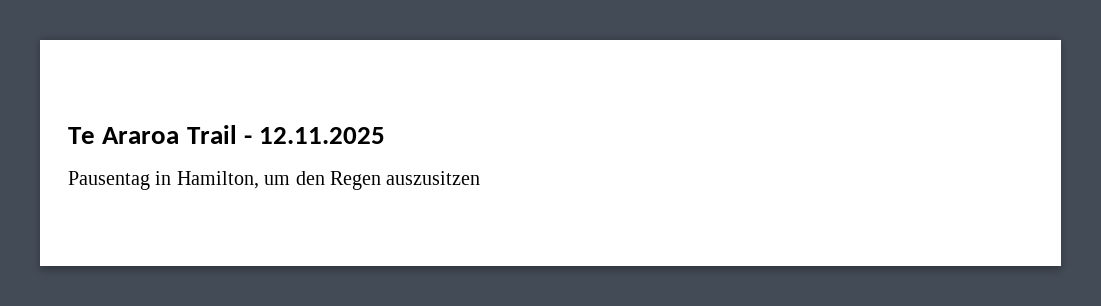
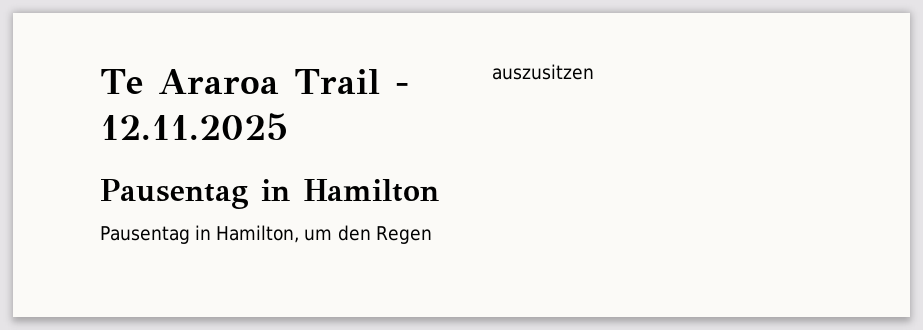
(386, 135) none -> [100,179,439,209] // Pausentag in Hamilton

